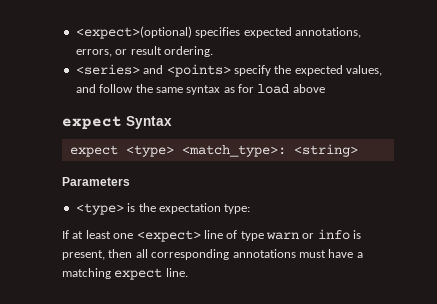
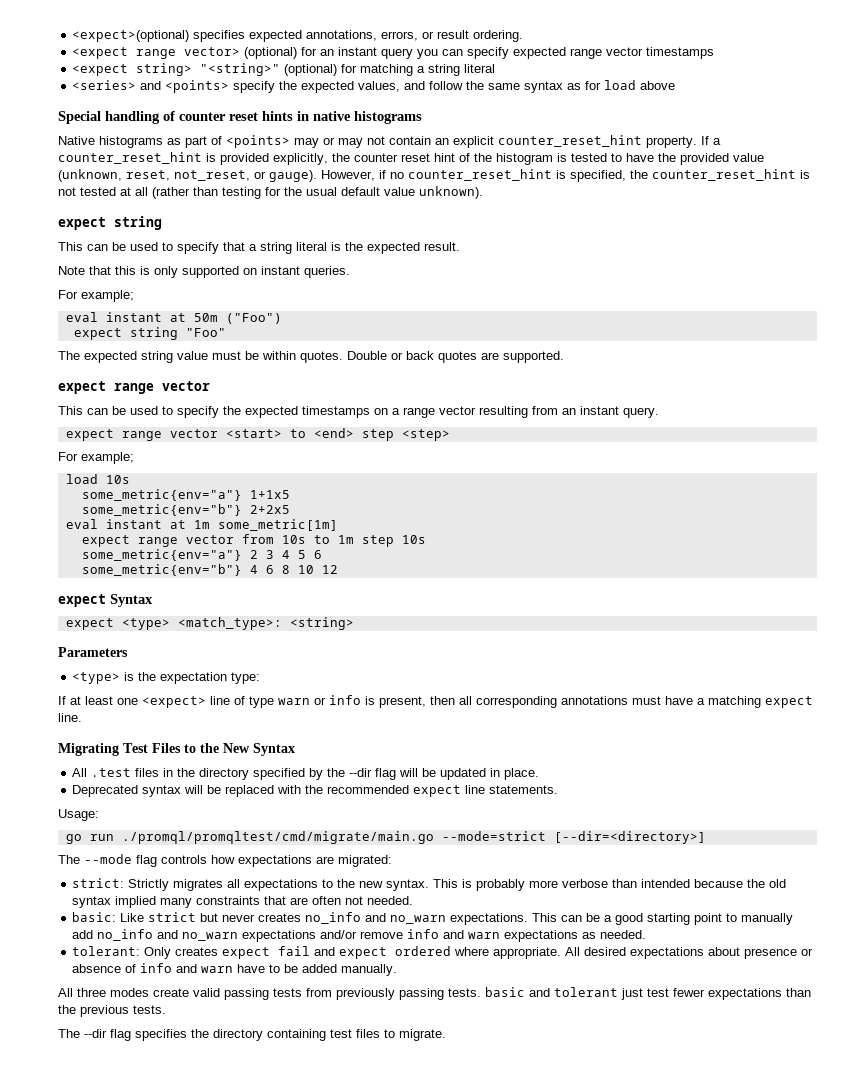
(213, 51) none -> [72,47,715,59] [72,63,496,76] // <expect range vector> (optional) for an instant query you can specify expected range vector timestamps // <expect string> "<string>" (optional) for matching a string literal
(325, 88) none -> [58,111,422,124] [58,135,721,148] [58,152,764,165] [58,169,810,182] [58,186,483,199] [58,216,162,230] [58,242,460,254] [58,266,350,278] [58,290,134,302] [65,312,282,324] [73,327,226,340] [58,351,564,363] [58,381,210,394] [58,406,659,418] [65,428,450,441] [58,452,134,464] [65,474,130,484] [81,489,290,501] [81,504,290,516] [65,519,338,531] [81,534,426,547] [81,549,322,561] [81,564,338,576] // Special handling of counter reset hints in native histograms // Native histograms as part of <points> may or may not contain an explicit counter_reset_hint property. If a counter_reset_hint is provided explicitly, the counter reset hint of the histogram is tested to have the provided value (unknown, reset, not_reset, or gauge). However, if no counter_reset_hint is specified, the counter_reset_hint is not tested at all (rather than testing for the usual default value unknown). // expect string // This can be used to specify that a string literal is the expected result. // Note that this is only supported on instant queries. // For example; // eval instant at 50m ("Foo") // expect string "Foo" // The expected string value must be within quotes. Double or back quotes are supported. // expect range vector // This can be used to specify the expected timestamps on a range vector resulting from an instant query. // expect range vector <start> to <end> step <step> // For example; // load 10s // some_metric{env="a"} 1+1x5 // some_metric{env="b"} 2+2x5 // eval instant at 1m some_metric[1m] // expect range vector from 10s to 1m step 10s // some_metric{env="a"} 2 3 4 5 6 // some_metric{env="b"} 4 6 8 10 12
(188, 272) none -> [58,743,295,756] [72,768,540,780] [72,785,559,797] [58,809,99,821] [65,831,706,844] [58,854,392,867] [72,878,787,891] [72,896,414,908] [72,912,794,925] [72,929,647,942] [72,946,814,959] [72,963,398,976] [58,987,811,1000] [58,1005,166,1017] [58,1029,446,1041] // Migrating Test Files to the New Syntax // All .test files in the directory specified by the --dir flag will be updated in place. // Deprecated syntax will be replaced with the recommended expect line statements. // Usage: // go run ./promql/promqltest/cmd/migrate/main.go --mode=strict [--dir=<directory>] // The --mode flag controls how expectations are migrated: // strict: Strictly migrates all expectations to the new syntax. This is probably more verbose than intended because the old syntax implied many constraints that are often not needed. // basic: Like strict but never creates no_info and no_warn expectations. This can be a good starting point to manually add no_info and no_warn expectations and/or remove info and warn expectations as needed. // tolerant: Only creates expect fail and expect ordered where appropriate. All desired expectations about presence or absence of info and warn have to be added manually. // All three modes create valid passing tests from previously passing tests. basic and tolerant just test fewer expectations than the previous tests. // The --dir flag specifies the directory containing test files to migrate.

